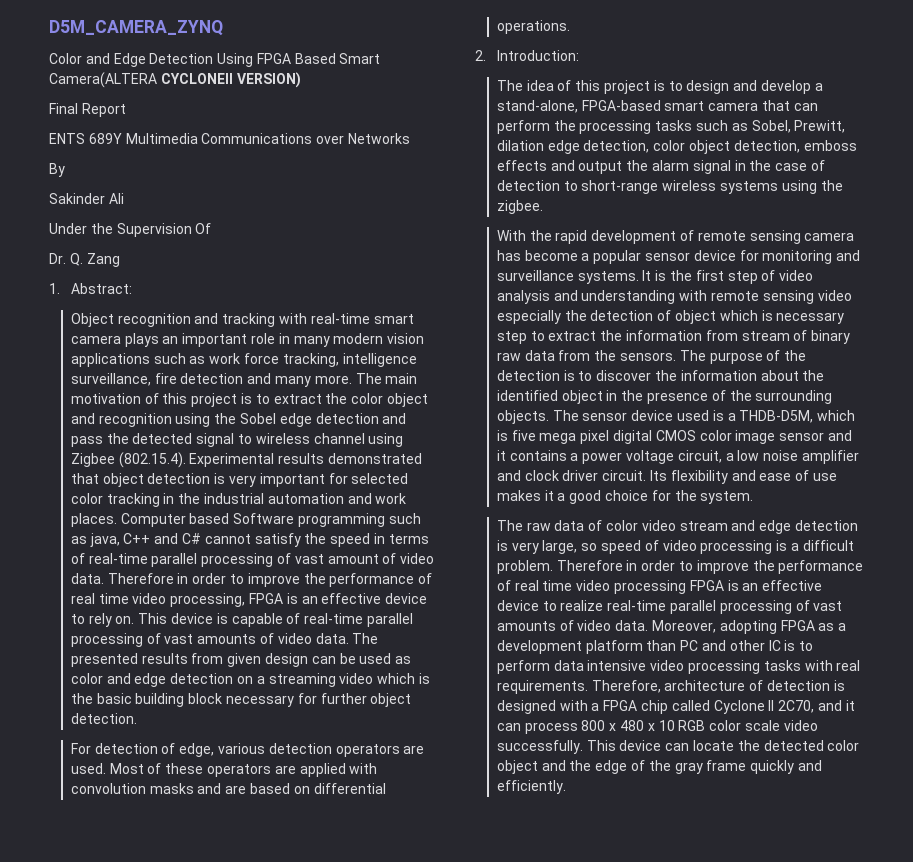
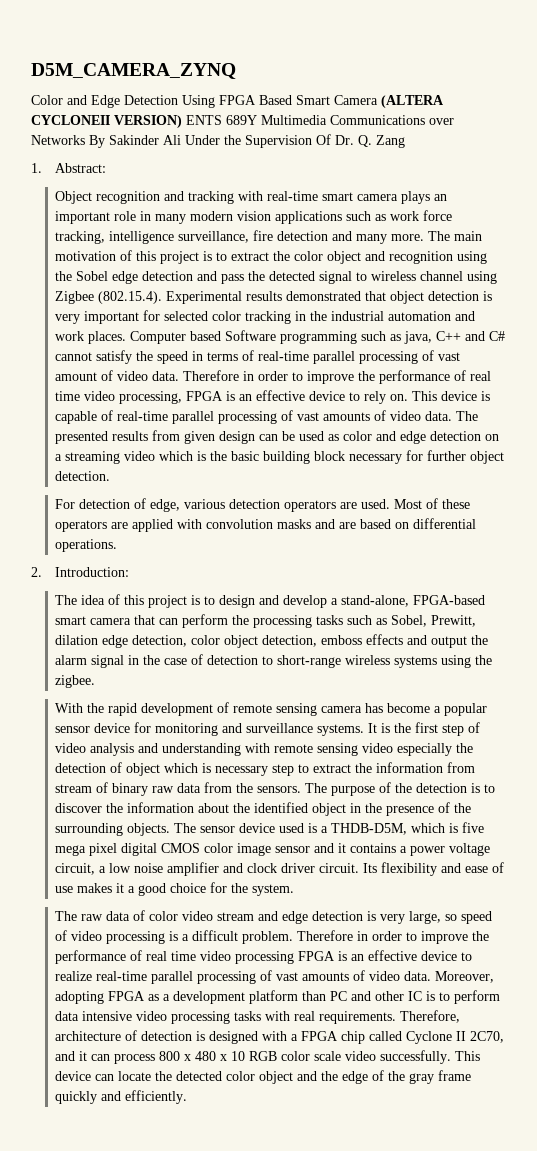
[49,72,157,88] Camera(ALTERA -> [334,95,444,108] Camera (ALTERA
[49,103,126,117] // Final Report // -> (182, 121) none
(410, 138) // -> (85, 140) none
(65, 170) // -> (105, 141) none
(124, 198) // -> (181, 140) none
(212, 228) // -> (331, 139) none

